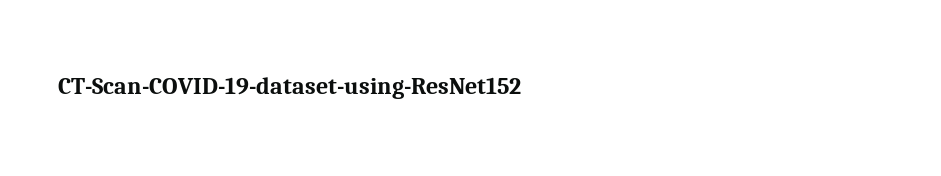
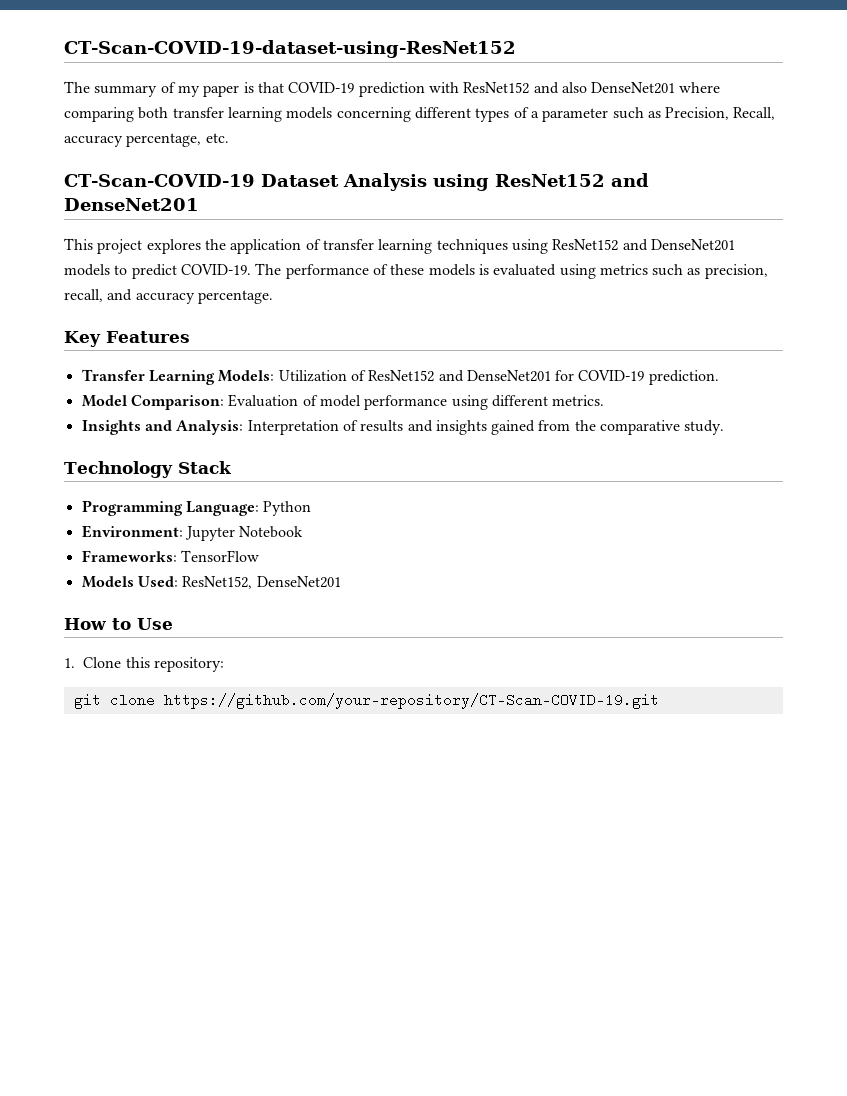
(521, 88) none -> [64,81,721,97] [64,107,776,122] [64,133,229,147] [64,173,649,191] [64,198,199,211] [64,238,735,254] [64,263,768,279] [64,289,273,304] [64,331,190,347] [81,369,719,385] [81,394,605,410] [81,420,725,435] [64,461,232,478] [81,500,312,516] [81,525,304,541] [81,550,259,562] [81,576,341,589] [64,618,173,630] [64,657,225,672] [73,693,659,709] // The summary of my paper is that COVID-19 prediction with ResNet152 and also DenseNet201 where comparing both transfer learning models concerning different types of a parameter such as Precision, Recall, accuracy percentage, etc. // CT-Scan-COVID-19 Dataset Analysis using ResNet152 and DenseNet201 // This project explores the application of transfer learning techniques using ResNet152 and DenseNet201 models to predict COVID-19. The performance of these models is evaluated using metrics such as precision, recall, and accuracy percentage. // Key Features // Transfer Learning Models: Utilization of ResNet152 and DenseNet201 for COVID-19 prediction. // Model Comparison: Evaluation of model performance using different metrics. // Insights and Analysis: Interpretation of results and insights gained from the comparative study. // Technology Stack // Programming Language: Python // Environment: Jupyter Notebook // Frameworks: TensorFlow // Models Used: ResNet152, DenseNet201 // How to Use // 1. Clone this repository: // git clone https://github.com/your-repository/CT-Scan-COVID-19.git

